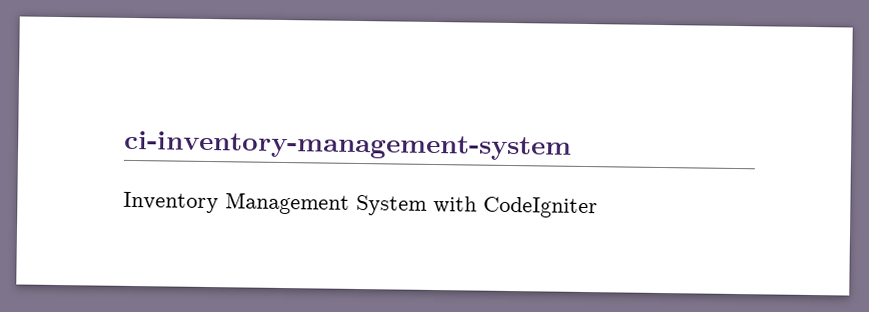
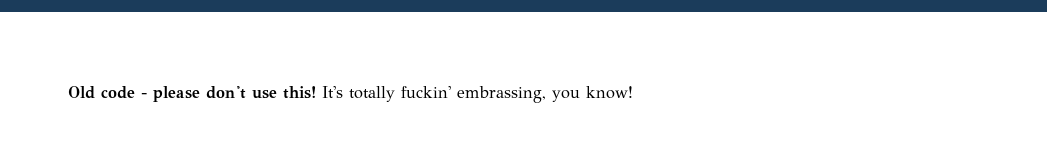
[123,130,572,161] [123,191,598,219] ci-inventory-management-system // Inventory Management System with CodeIgniter -> [68,86,633,103] Old code - please don't use this! It's totally fuckin' embrassing, you know!

